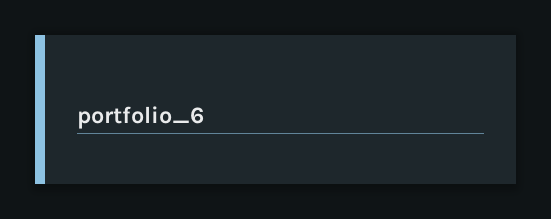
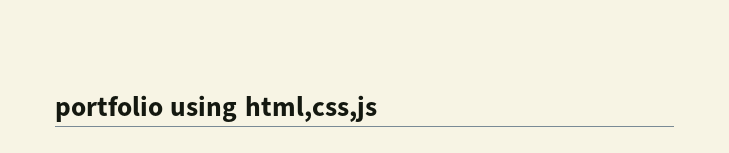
[77,106,204,129] portfolio_6 -> [55,95,377,122] portfolio using html,css,js

